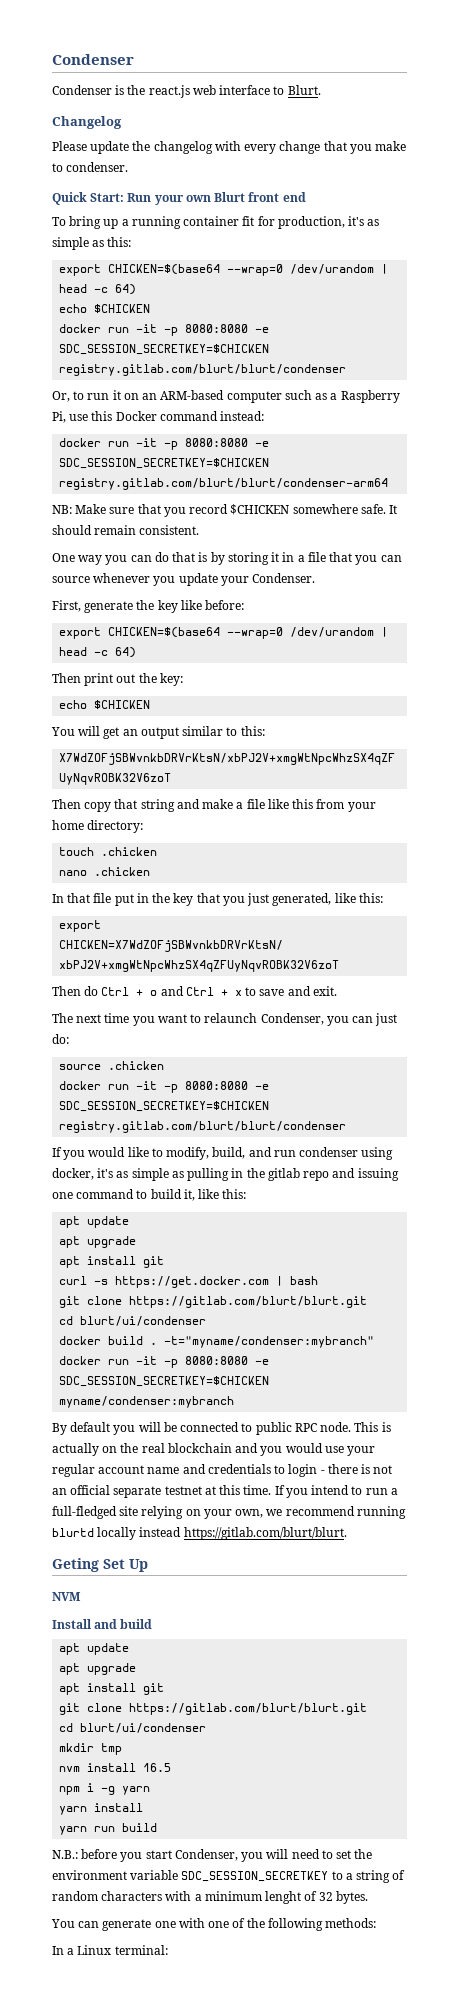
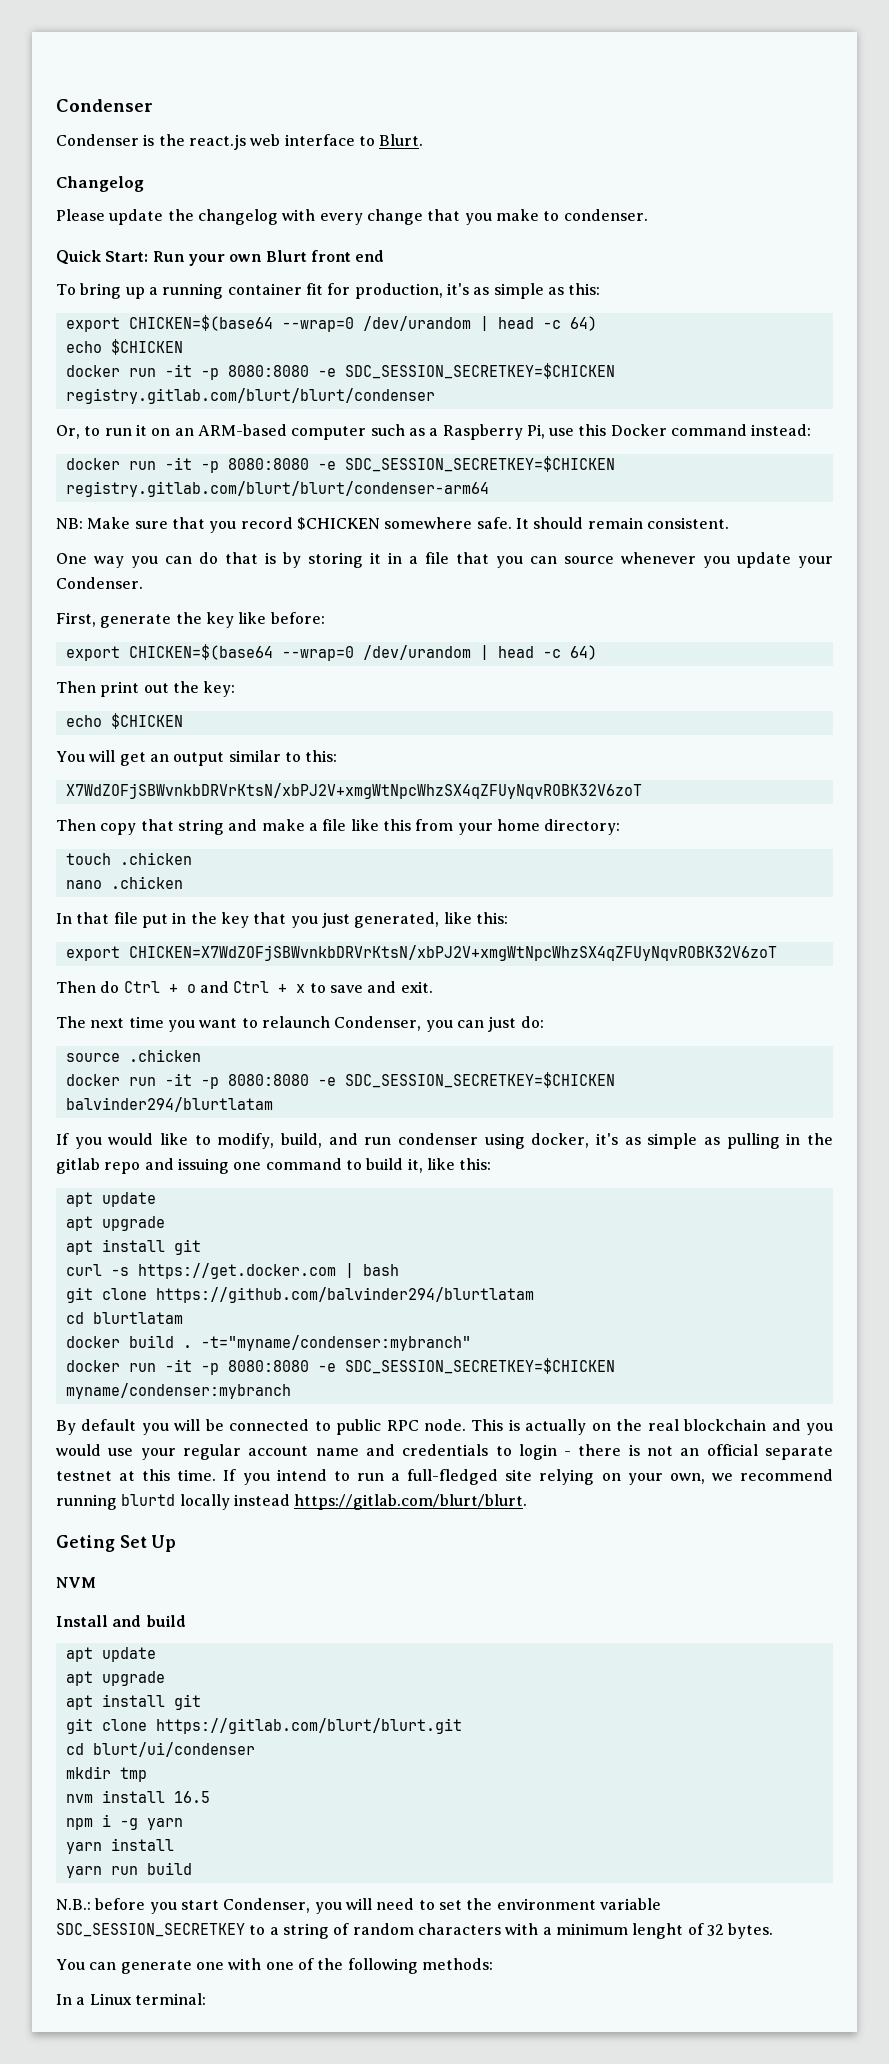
[59,1121,347,1133] registry.gitlab.com/blurt/blurt/condenser -> [65,1097,273,1112] balvinder294/blurtlatam
[129,1296,368,1308] [59,1316,207,1326] https://gitlab.com/blurt/blurt.git // cd blurt/ui/condenser -> [155,1287,534,1303] [65,1312,183,1324] https://github.com/balvinder294/blurtlatam // cd blurtlatam

